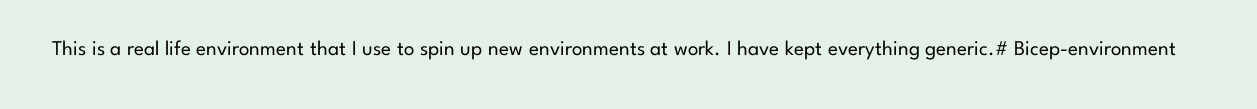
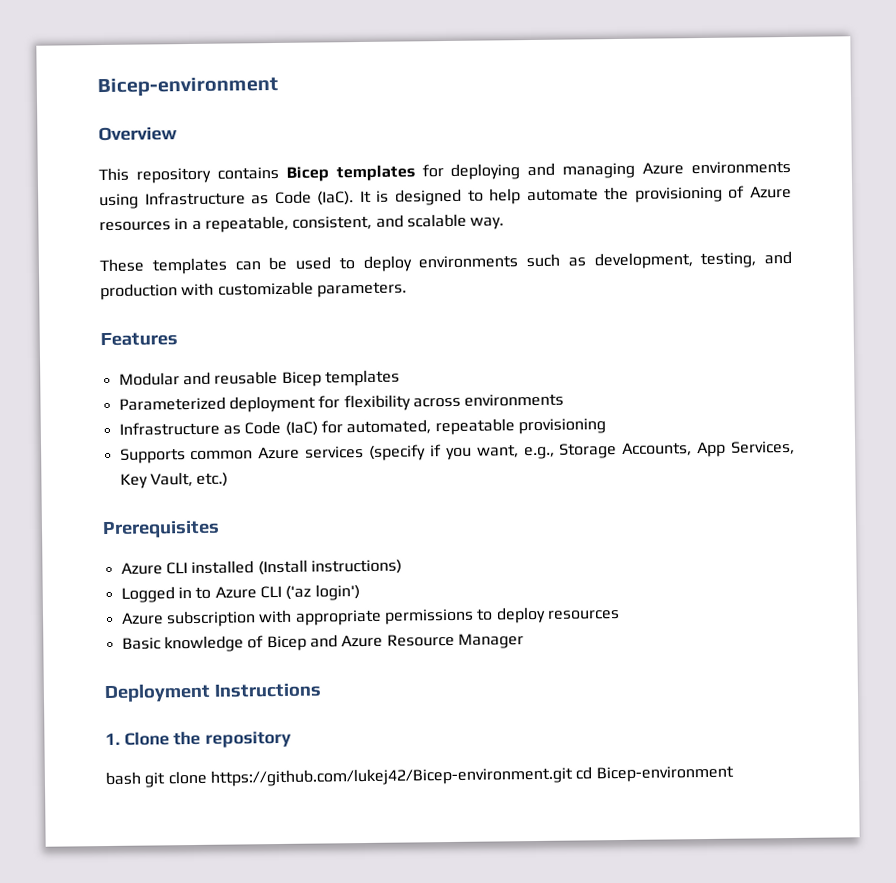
[52,40,1009,60] This is a real life environment that I use to spin up new environments at work. I have kept everything generic.# -> [97,75,278,98] [98,126,178,142] [98,160,792,184] [99,185,792,210] [99,213,505,233] [99,250,792,275] [100,281,407,301] [100,332,178,347] [118,369,400,387] [118,393,565,413] [118,418,606,436] [119,440,796,464] [119,471,229,489] [102,519,220,539] [120,559,402,576] [120,584,360,603] [120,606,620,628] [121,633,524,653] [104,682,321,703] [105,730,293,748] [105,766,593,788] Bicep-environment // Overview // This repository contains Bicep templates for deploying and managing Azure environments using Infrastructure as Code (IaC). It is designed to help automate the provisioning of Azure resources in a repeatable, consistent, and scalable way. // These templates can be used to deploy environments such as development, testing, and production with customizable parameters. // Features // Modular and reusable Bicep templates // Parameterized deployment for flexibility across environments // Infrastructure as Code (IaC) for automated, repeatable provisioning // Supports common Azure services (specify if you want, e.g., Storage Accounts, App Services, Key Vault, etc.) // Prerequisites // Azure CLI installed (Install instructions) // Logged in to Azure CLI ('az login') // Azure subscription with appropriate permissions to deploy resources // Basic knowledge of Bicep and Azure Resource Manager // Deployment Instructions // 1. Clone the repository // bash git clone https://github.com/lukej42/Bicep-environment.git cd

